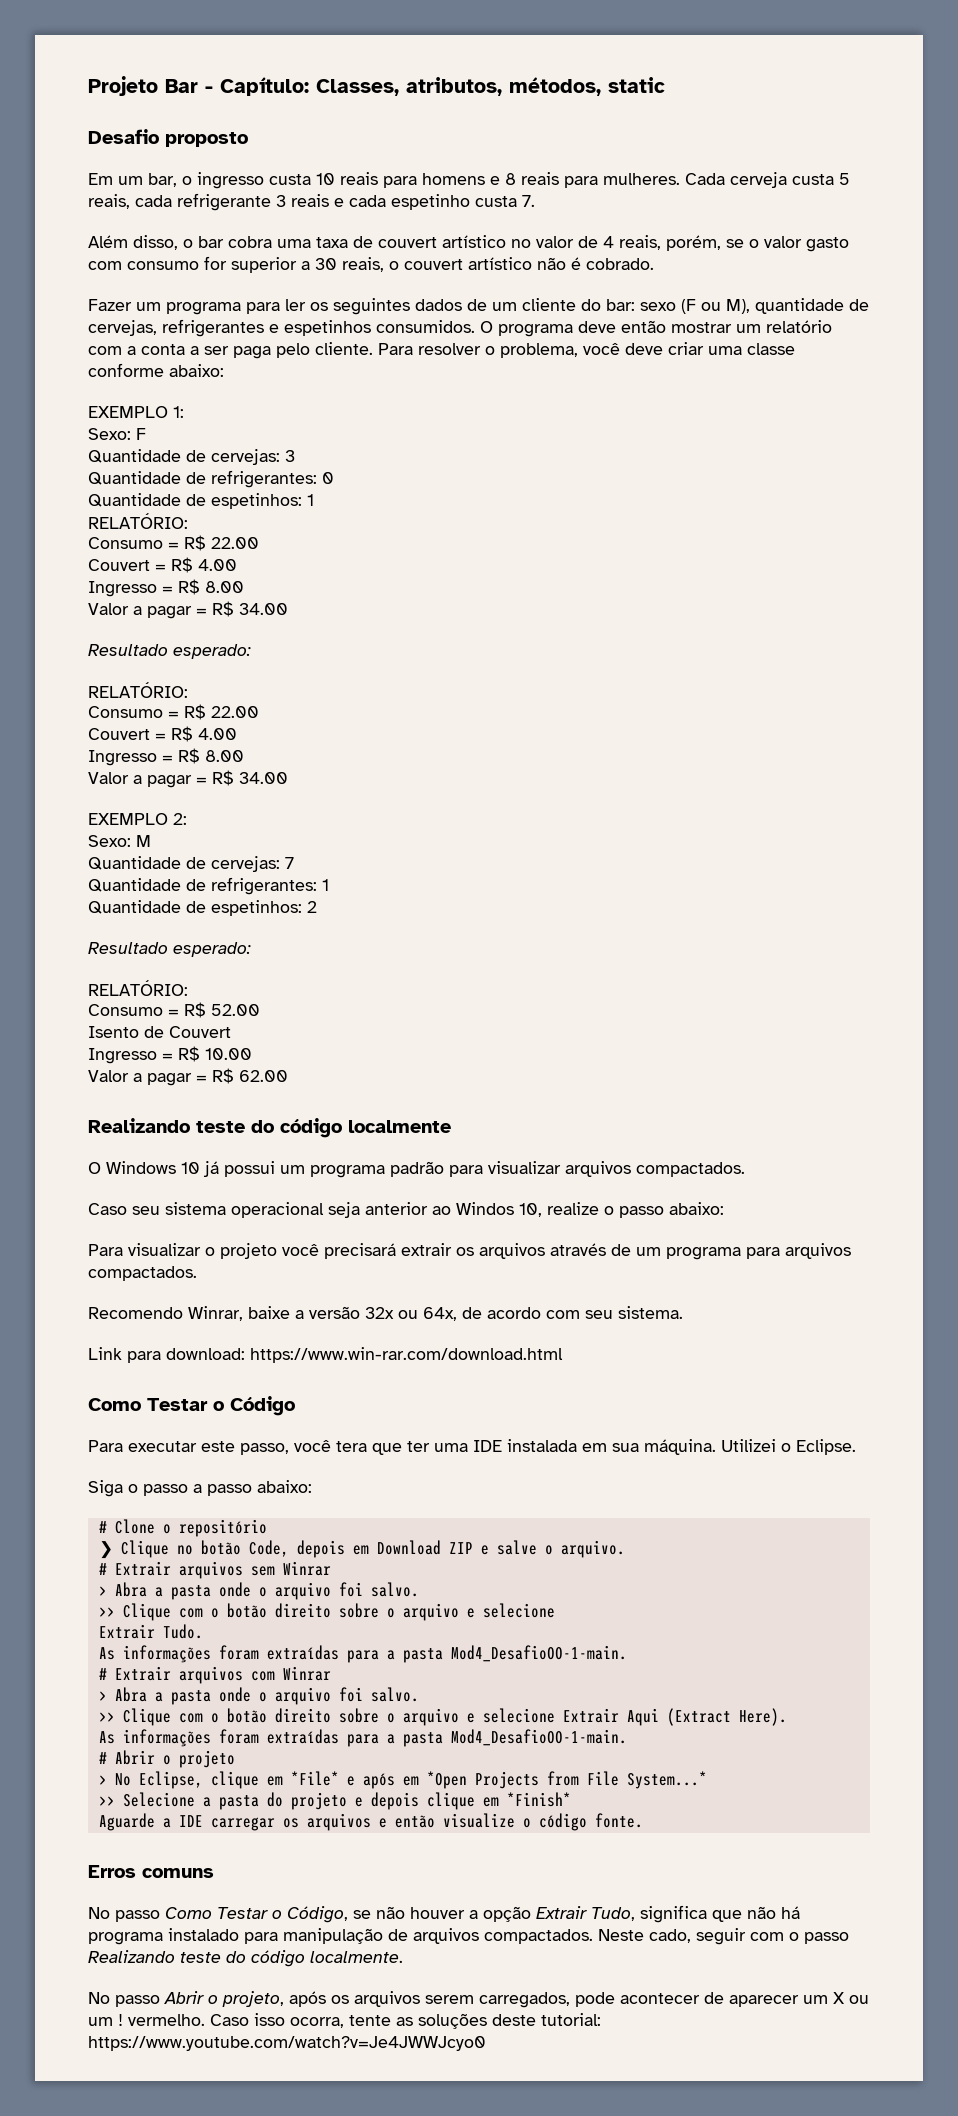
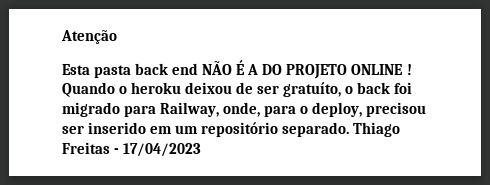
[88,76,665,96] [88,129,248,147] [88,172,850,189] [88,193,535,211] [88,235,849,252] [88,256,654,273] [88,298,869,315] [88,319,832,337] [88,342,795,359] [88,363,224,377] [88,406,184,418] [88,428,146,440] [88,449,295,465] [88,470,334,488] [88,493,314,509] [88,513,188,529] [88,535,259,551] [88,557,237,573] [88,579,244,597] [88,601,288,619] [88,644,251,659] [88,682,188,698] [88,704,259,720] [88,726,237,742] [88,748,244,766] [88,770,288,788] [88,813,187,825] [88,835,151,847] [88,856,294,872] [88,877,329,895] [88,900,317,916] [88,942,251,957] [88,980,188,996] [88,1002,260,1018] [88,1026,231,1038] [88,1046,252,1064] [88,1068,288,1086] [88,1118,451,1138] [88,1161,745,1178] [88,1202,724,1218] [88,1243,851,1260] [88,1266,197,1281] [88,1306,683,1321] [88,1347,563,1363] [88,1396,295,1416] [88,1439,856,1455] [88,1480,312,1497] [98,1519,267,1537] [98,1540,625,1559] [98,1561,331,1579] [98,1582,419,1600] [98,1603,555,1621] [98,1624,203,1639] [98,1645,627,1663] [98,1666,331,1684] [98,1687,419,1705] [98,1708,787,1726] [98,1729,627,1747] [98,1750,235,1768] [98,1771,707,1789] [98,1792,571,1810] [98,1813,643,1831] [88,1865,214,1878] [88,1905,800,1923] [88,1928,849,1945] [88,1950,403,1967] [88,1991,869,2008] [88,2013,601,2029] [88,2036,486,2051] Projeto Bar - Capítulo: Classes, atributos, métodos, static // Desafio proposto // Em um bar, o ingresso custa 10 reais para homens e 8 reais para mulheres. Cada cerveja custa 5 reais, cada refrigerante 3 reais e cada espetinho custa 7. // Além disso, o bar cobra uma taxa de couvert artístico no valor de 4 reais, porém, se o valor gasto com consumo for superior a 30 reais, o couvert artístico não é cobrado. // Fazer um programa para ler os seguintes dados de um cliente do bar: sexo (F ou M), quantidade de cervejas, refrigerantes e espetinhos consumidos. O programa deve então mostrar um relatório com a conta a ser paga pelo cliente. Para resolver o problema, você deve criar uma classe conforme abaixo: // EXEMPLO 1: // Sexo: F // Quantidade de cervejas: 3 // Quantidade de refrigerantes: 0 // Quantidade de espetinhos: 1 // RELATÓRIO: // Consumo = R$ 22.00 // Couvert = R$ 4.00 // Ingresso = R$ 8.00 // Valor a pagar = R$ 34.00 // Resultado esperado: // RELATÓRIO: // Consumo = R$ 22.00 // Couvert = R$ 4.00 // Ingresso = R$ 8.00 // Valor a pagar = R$ 34.00 // EXEMPLO 2: // Sexo: M // Quantidade de cervejas: 7 // Quantidade de refrigerantes: 1 // Quantidade de espetinhos: 2 // Resultado esperado: // RELATÓRIO: // Consumo = R$ 52.00 // Isento de Couvert // Ingresso = R$ 10.00 // Valor a pagar = R$ 62.00 // Realizando teste do código localmente // O Windows 10 já possui um programa padrão para visualizar arquivos compactados. // Caso seu sistema operacional seja anterior ao Windos 10, realize o passo abaixo: // Para visualizar o projeto você precisará extrair os arquivos através de um programa para arquivos compactados. // Recomendo Winrar, baixe a versão 32x ou 64x, de acordo com seu sistema. // Link para download: https://www.win-rar.com/download.html // Como Testar o Código // Para executar este passo, você tera que ter uma IDE instalada em sua máquina. Utilizei o Eclipse. // Siga o passo a passo abaixo: // # Clone o repositório // ❯ Clique no botão Code, depois em Download ZIP e salve o arquivo. // # Extrair arquivos sem Winrar // > Abra a pasta onde o arquivo foi salvo. // >> Clique com o botão direito sobre o arquivo e selecione // Extrair Tudo. // As informações foram extraídas para a pasta Mod4_DesafioOO-1-main. // # Extrair arquivos com Winrar // > Abra a pasta onde o arquivo foi salvo. // >> Clique com o botão direito sobre o arquivo e selecione Extrair Aqui (Extract Here). // As informações foram extraídas para a pasta Mod4_DesafioOO-1-main. // # Abrir o projeto // > No Eclipse, clique em *File* e após em *Open Projects from File System...* // >> Selecione a pasta do projeto e depois clique em *Finish* // Aguarde a IDE carregar os arquivos e então visualize o código fonte. // Erros comuns // No passo Como Testar o Código, se não houver a opção Extrair Tudo, significa que não há programa instalado para manipulação de arquivos compactados. Neste cado, seguir com o passo Realizando teste do código localmente. // No passo Abrir o projeto, após os arquivos serem carregados, pode acontecer de aparecer um X ou um ! vermelho. Caso isso ocorra, tente as soluções deste tutorial: https://www.youtube.com/watch?v=Je4JWWJcyo0 -> [61,30,117,44] [62,60,412,79] [62,82,413,97] [62,102,427,117] [62,122,401,137] [62,142,202,157] Atenção // Esta pasta back end NÃO É A DO PROJETO ONLINE ! Quando o heroku deixou de ser gratuíto, o back foi migrado para Railway, onde, para o deploy, precisou ser inserido em um repositório separado. Thiago Freitas - 17/04/2023

